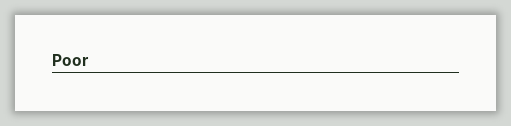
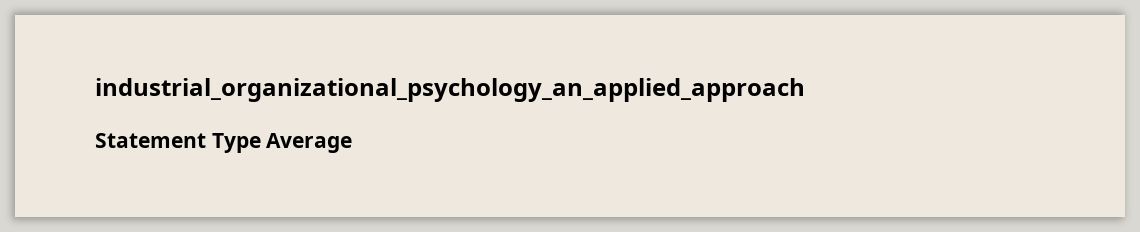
[52,54,89,66] Poor -> [95,78,805,102] [95,133,353,153] industrial_organizational_psychology_an_applied_approach // Statement Type Average

